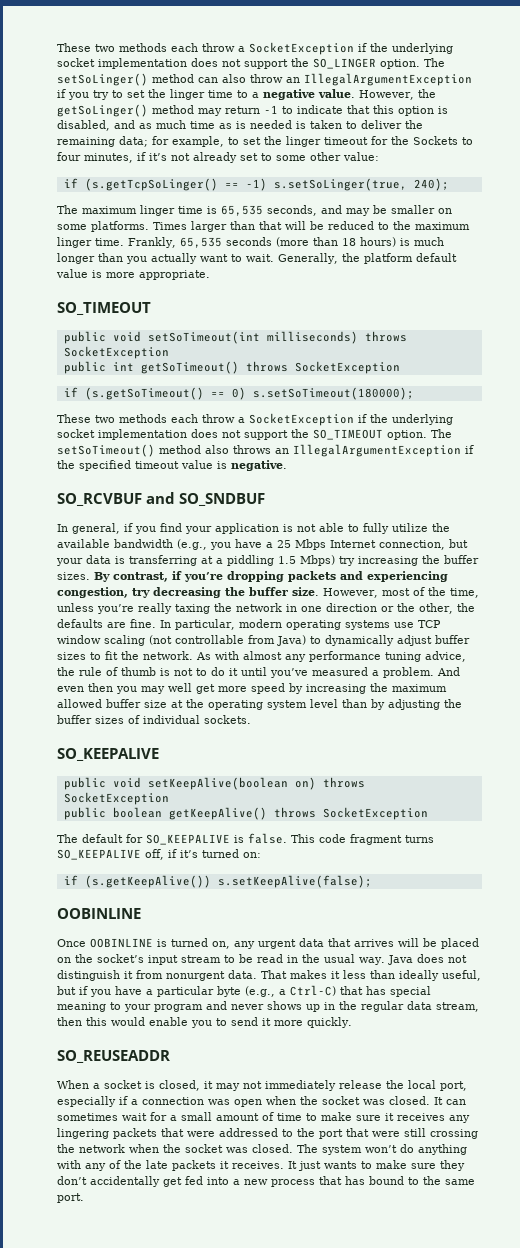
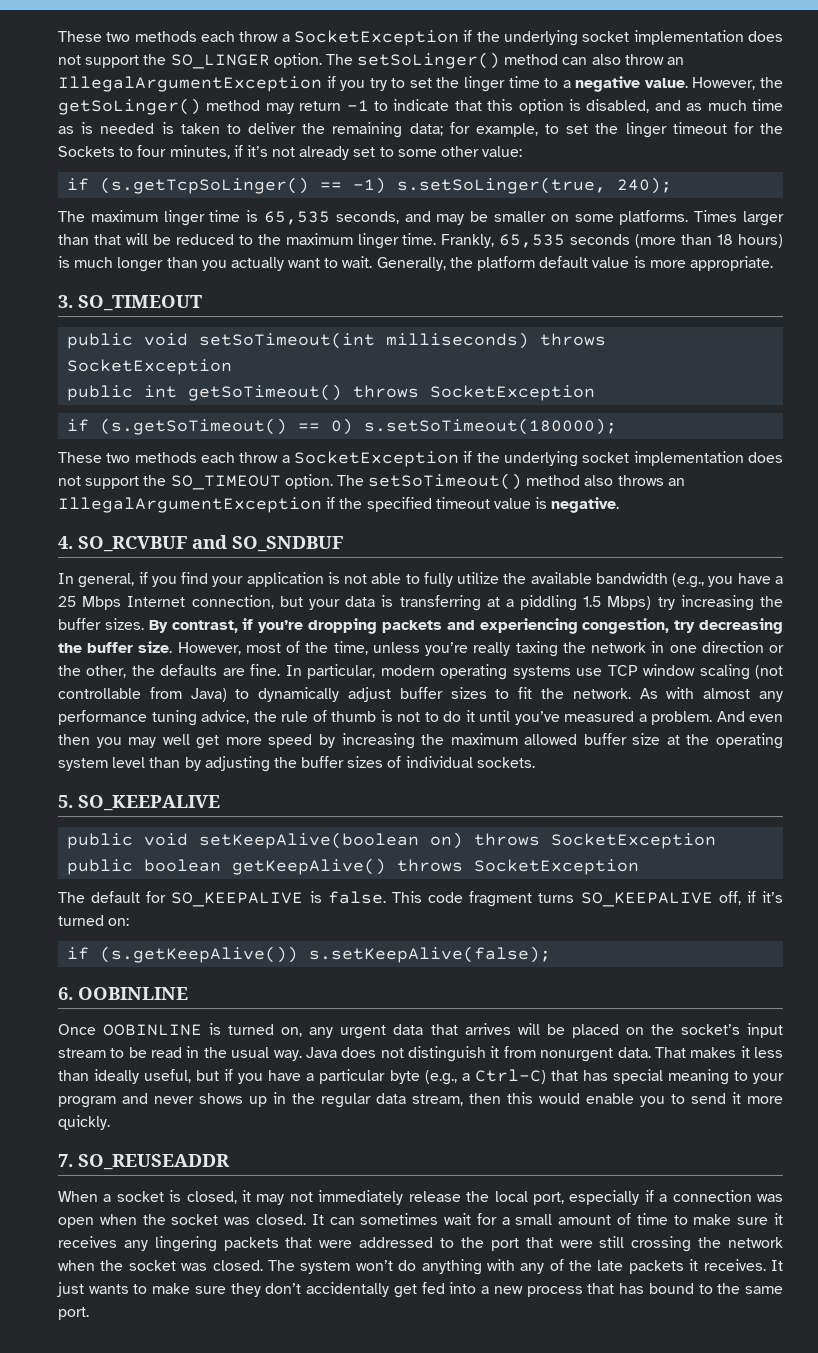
(210, 275) none -> [58,295,73,308] 3.
(287, 465) none -> [58,536,73,549] 4.
(251, 719) none -> [58,795,73,808] 5.
(372, 881) none -> [58,987,73,1000] 6.
(352, 1022) none -> [58,1154,73,1167] 7.

